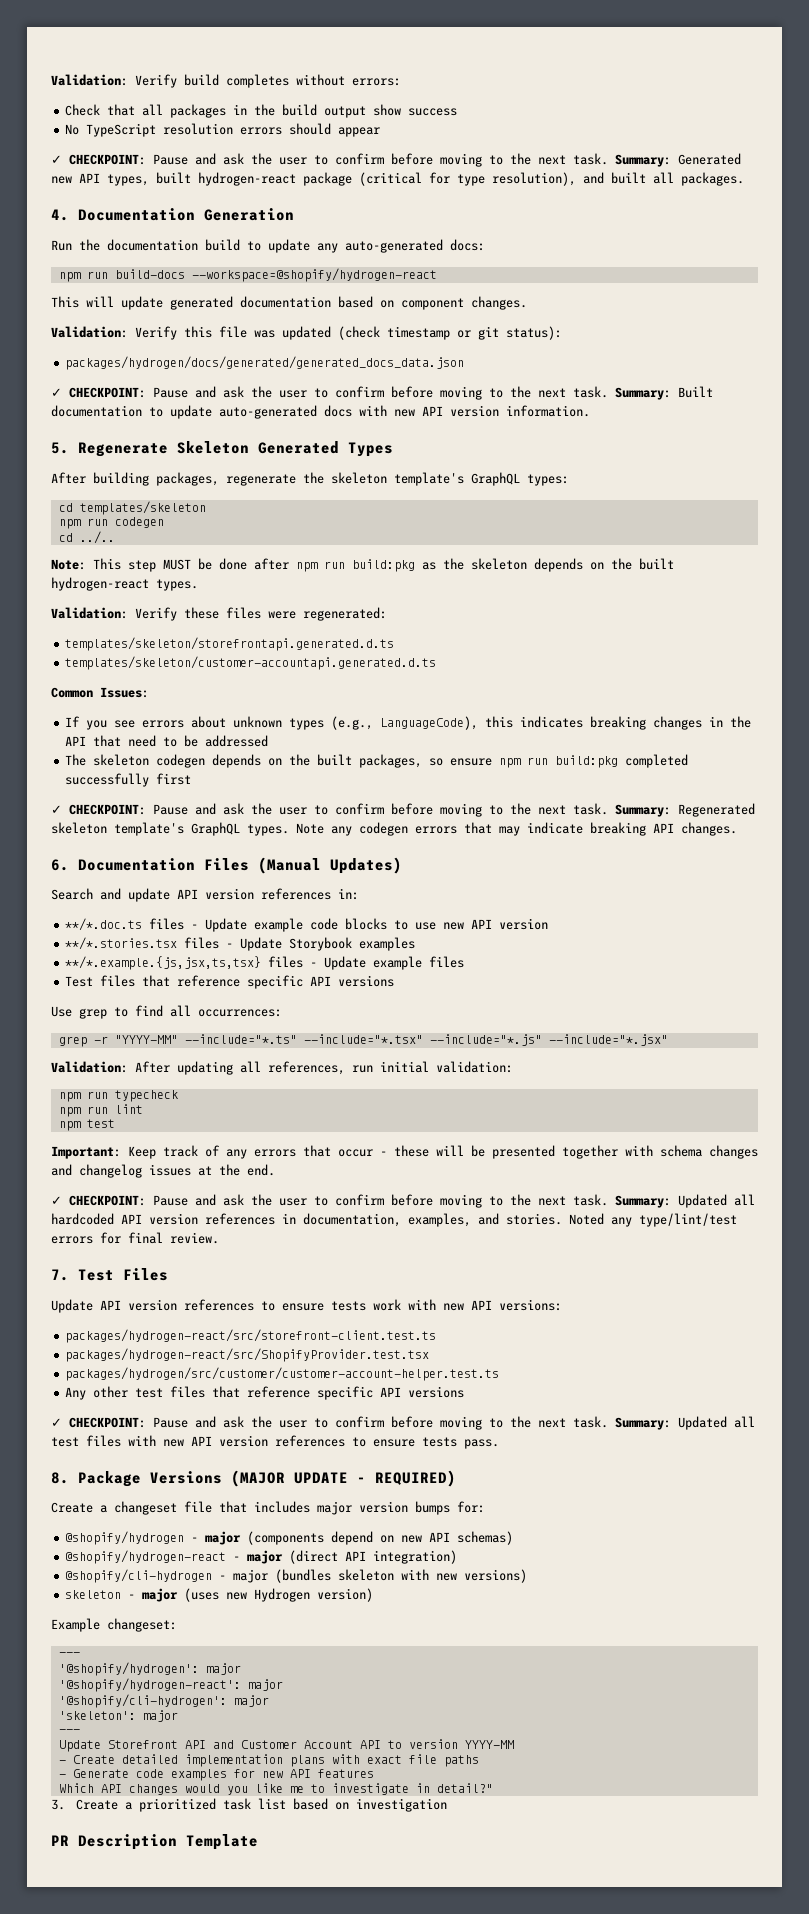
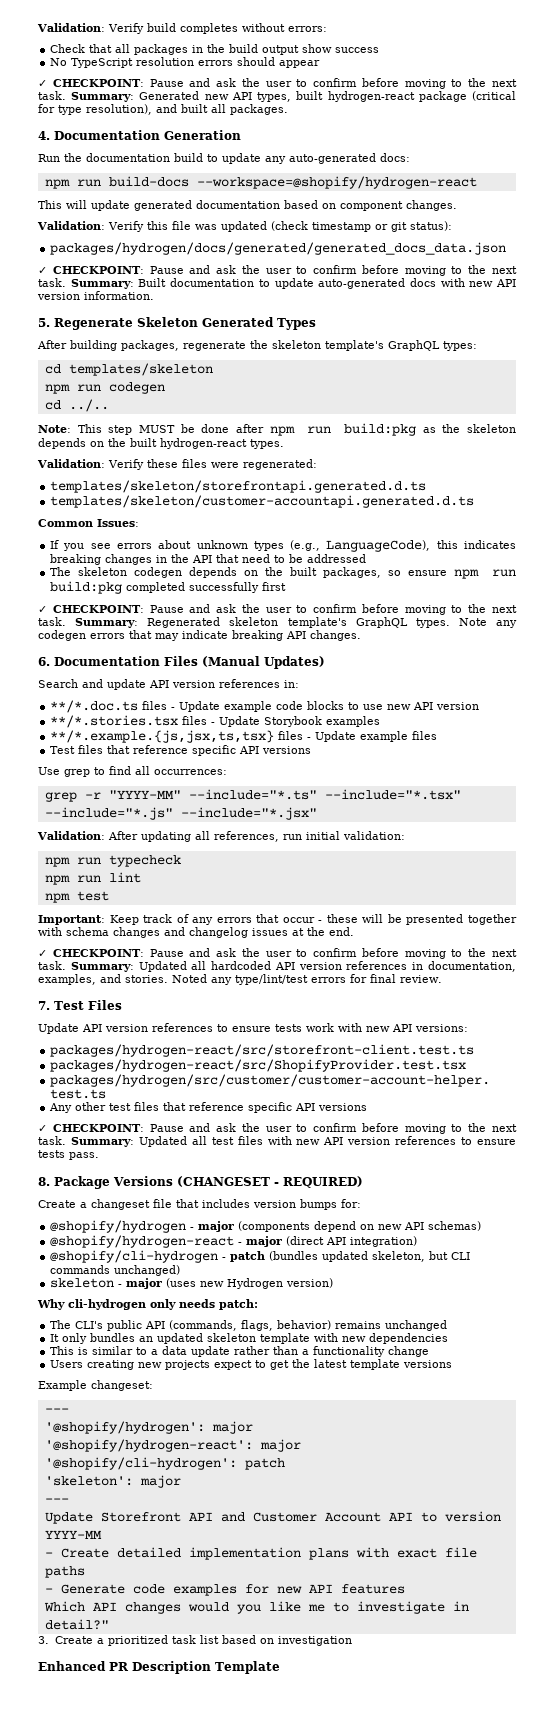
[231,1470,348,1487] (MAJOR UPDATE -> [176,1176,270,1187] (CHANGESET
[317,1501,352,1515] major -> (250, 1203) none
[233,1569,528,1583] major (bundles skeleton with new versions) -> [230,1251,471,1262] [50,1265,181,1276] patch (bundles updated skeleton, but CLI commands unchanged)
(374, 1595) none -> [37,1299,258,1310] [50,1320,448,1331] [50,1333,449,1344] [50,1346,430,1357] [50,1359,453,1370] // Why cli-hydrogen only needs patch: // The CLI's public API (commands, flags, behavior) remains unchanged // It only bundles an updated skeleton template with new dependencies // This is similar to a data update rather than a functionality change // Users creating new projects expect to get the latest template versions
[233,1695,269,1707] major -> [244,1458,285,1470] patch
(447, 1805) none -> [38,1661,106,1671] Enhanced

